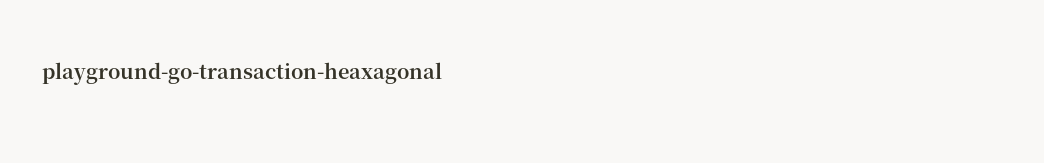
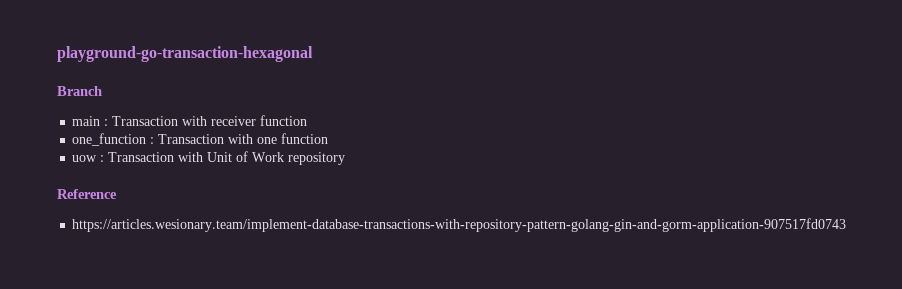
[42,62,442,85] playground-go-transaction-heaxagonal -> [57,46,313,62] [57,86,102,96] [72,115,308,126] [72,133,329,146] [72,151,346,165] [57,189,117,199] [72,218,847,232] playground-go-transaction-hexagonal // Branch // main : Transaction with receiver function // one_function : Transaction with one function // uow : Transaction with Unit of Work repository // Reference // https://articles.wesionary.team/implement-database-transactions-with-repository-pattern-golang-gin-and-gorm-application-907517fd0743

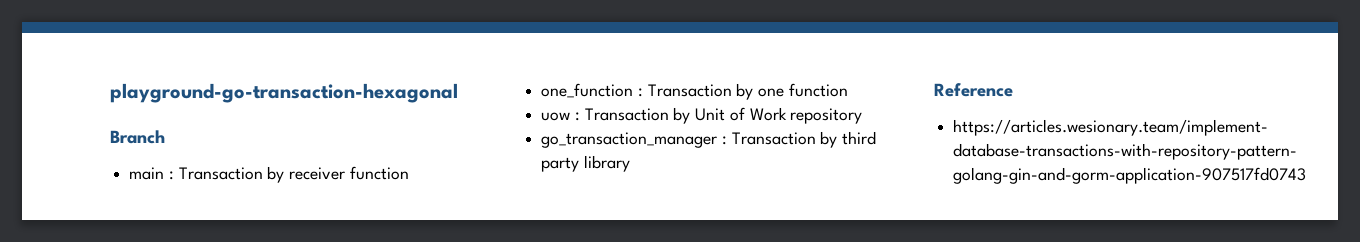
[182,116,208,126] with -> [267,166,285,183] by
[228,134,254,144] with -> [736,83,754,100] by
[178,152,204,162] with -> [673,107,691,124] by
(346, 158) none -> [541,131,877,148] [541,155,630,172] // go_transaction_manager : Transaction by third party library

